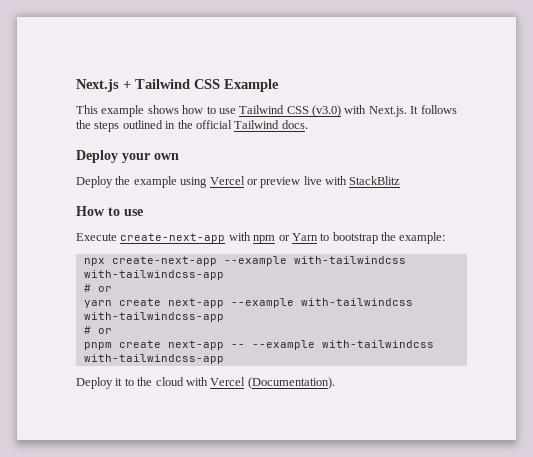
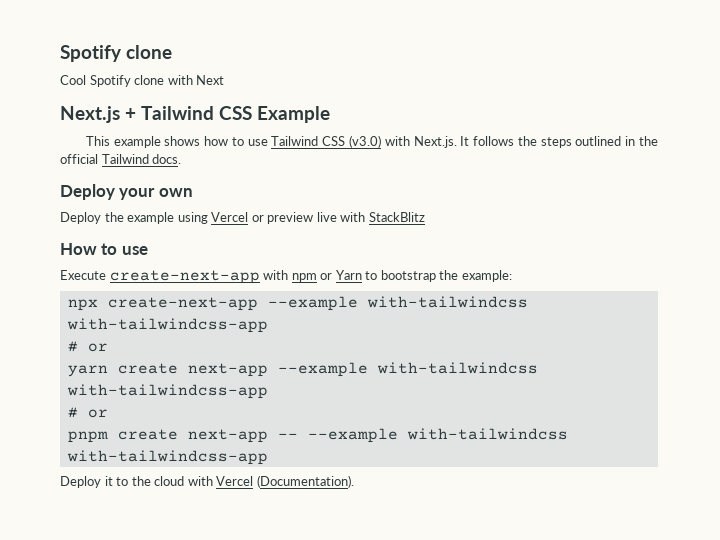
(76, 85) none -> [60,45,172,62] [60,75,225,87] Spotify clone // Cool Spotify clone with Next //

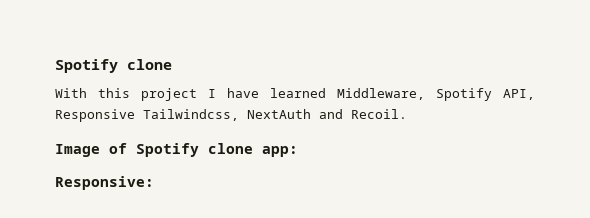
[60,75,225,87] [60,106,330,123] [85,135,658,148] [60,154,182,164] [60,184,193,200] [60,212,425,224] [60,243,148,255] [60,270,512,284] [67,296,528,311] [66,318,268,333] [67,341,108,352] [67,362,538,377] [66,384,268,399] [67,407,108,418] [67,428,568,443] [66,450,268,465] [60,475,354,488] Cool Spotify clone with Next // Next.js + Tailwind CSS Example // This example shows how to use Tailwind CSS (v3.0) with Next.js. It follows the steps outlined in the official Tailwind docs. // Deploy your own // Deploy the example using Vercel or preview live with StackBlitz // How to use // Execute create-next-app with npm or Yarn to bootstrap the example: // npx create-next-app --example with-tailwindcss with-tailwindcss-app // # or // yarn create next-app --example with-tailwindcss with-tailwindcss-app // # or // pnpm create next-app -- --example with-tailwindcss with-tailwindcss-app // Deploy it to the cloud with Vercel (Documentation). -> [55,88,535,101] [55,109,407,122] [55,143,298,157] [55,176,154,190] With this project I have learned Middleware, Spotify API, Responsive Tailwindcss, NextAuth and Recoil. // Image of Spotify clone app: // Responsive:

